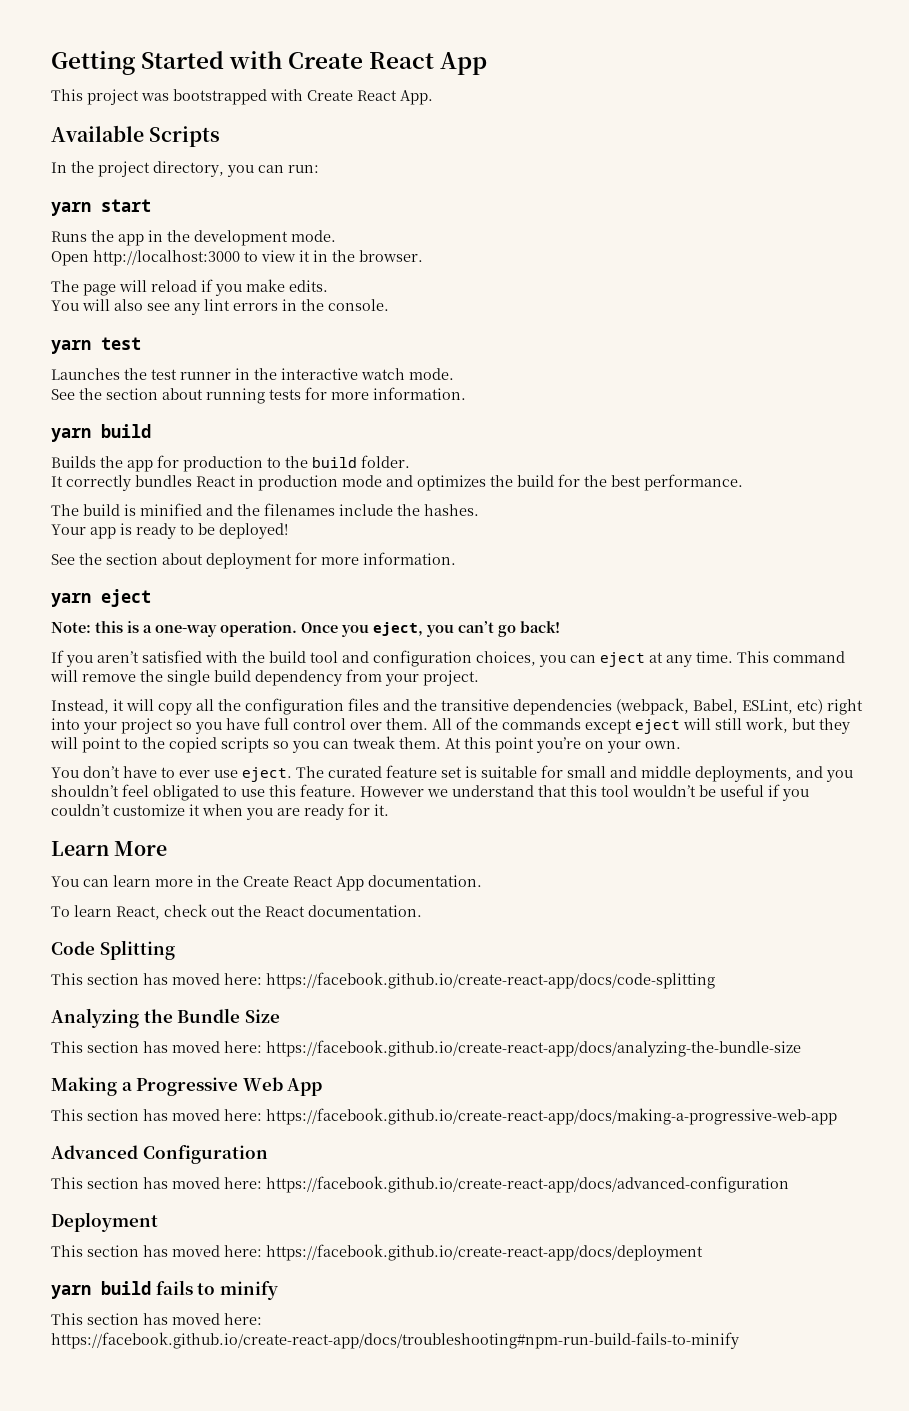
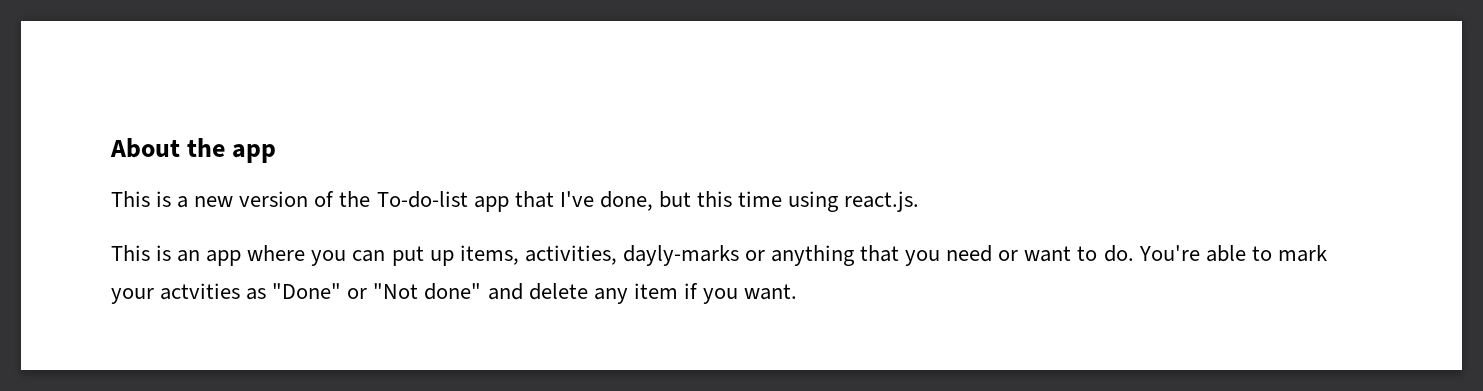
[51,51,488,75] [51,89,433,105] [51,125,221,147] [51,161,319,177] [51,199,151,216] [51,230,336,246] [51,250,423,266] [51,279,328,296] [51,299,389,315] [51,337,141,354] [51,368,454,380] [51,387,466,404] [51,424,151,442] [51,455,410,472] [51,474,743,491] [51,503,479,516] [51,523,288,539] [51,552,456,569] [51,589,151,607] [51,621,560,637] [51,650,845,667] [50,669,479,686] [51,698,863,715] [51,717,850,734] [50,736,681,753] [51,765,853,782] [51,784,809,801] [51,803,389,820] [51,841,168,856] [51,875,482,891] [51,904,422,920] [51,940,175,960] [51,972,715,989] [51,1008,280,1028] [51,1040,801,1057] [51,1077,323,1096] [51,1108,837,1125] [51,1145,268,1164] [51,1176,789,1193] [51,1212,158,1232] [51,1244,703,1261] [51,1280,278,1300] [51,1313,262,1325] [51,1332,739,1349] Getting Started with Create React App // This project was bootstrapped with Create React App. // Available Scripts // In the project directory, you can run: // yarn start // Runs the app in the development mode. // Open http://localhost:3000 to view it in the browser. // The page will reload if you make edits. // You will also see any lint errors in the console. // yarn test // Launches the test runner in the interactive watch mode. // See the section about running tests for more information. // yarn build // Builds the app for production to the build folder. // It correctly bundles React in production mode and optimizes the build for the best performance. // The build is minified and the filenames include the hashes. // Your app is ready to be deployed! // See the section about deployment for more information. // yarn eject // Note: this is a one-way operation. Once you eject, you can’t go back! // If you aren’t satisfied with the build tool and configuration choices, you can eject at any time. This command will remove the single build dependency from your project. // Instead, it will copy all the configuration files and the transitive dependencies (webpack, Babel, ESLint, etc) right into your project so you have full control over them. All of the commands except eject will still work, but they will point to the copied scripts so you can tweak them. At this point you’re on your own. // You don’t have to ever use eject. The curated feature set is suitable for small and middle deployments, and you shouldn’t feel obligated to use this feature. However we understand that this tool wouldn’t be useful if you couldn’t customize it when you are ready for it. // Learn More // You can learn more in the Create React App documentation. // To learn React, check out the React documentation. // Code Splitting // This section has moved here: https://facebook.github.io/create-react-app/docs/code-splitting // Analyzing the Bundle Size // This section has moved here: https://facebook.github.io/create-react-app/docs/analyzing-the-bundle-size // Making a Progressive Web App // This section has moved here: https://facebook.github.io/create-react-app/docs/making-a-progressive-web-app // Advanced Configuration // This section has moved here: https://facebook.github.io/create-react-app/docs/advanced-configuration // Deployment // This section has moved here: https://facebook.github.io/create-react-app/docs/deployment // yarn build fails to minify // This section has moved here: https://facebook.github.io/create-react-app/docs/troubleshooting#npm-run-build-fails-to-minify -> [110,138,277,163] [111,191,920,212] [111,245,1327,266] [111,283,797,304] About the app // This is a new version of the To-do-list app that I've done, but this time using react.js. // This is an app where you can put up items, activities, dayly-marks or anything that you need or want to do. You're able to mark your actvities as "Done" or "Not done" and delete any item if you want.

